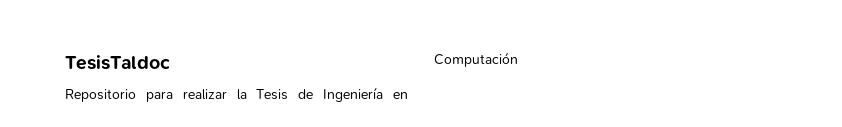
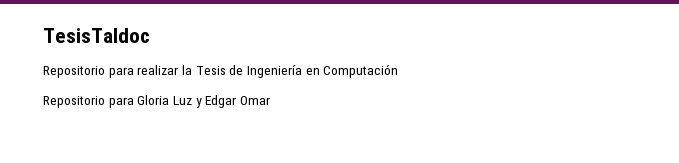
(518, 59) none -> [43,95,270,108] // Repositorio para Gloria Luz y Edgar Omar

